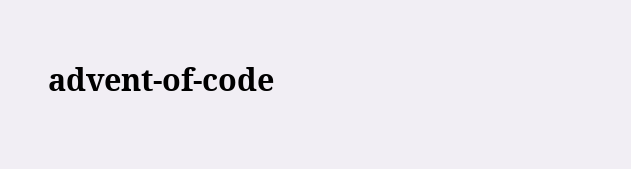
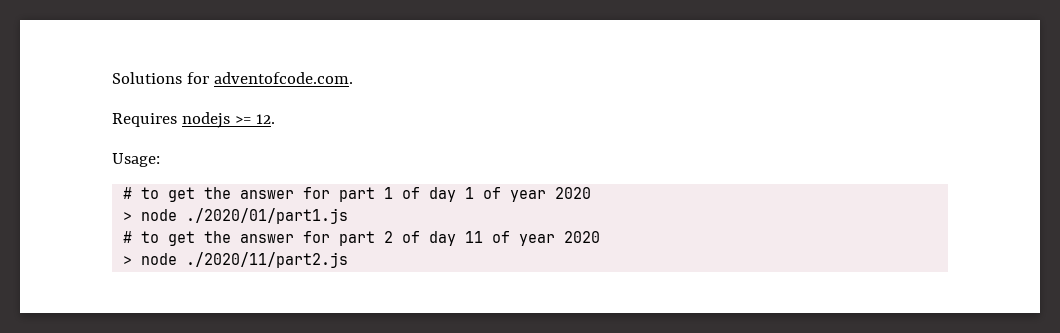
[48,67,274,91] advent-of-code -> [112,72,353,84] [112,112,275,128] [112,153,160,167] [123,187,592,202] [123,208,349,224] [123,231,601,246] [123,252,349,268] Solutions for adventofcode.com. // Requires nodejs >= 12. // Usage: // # to get the answer for part 1 of day 1 of year 2020 // > node ./2020/01/part1.js // # to get the answer for part 2 of day 11 of year 2020 // > node ./2020/11/part2.js

